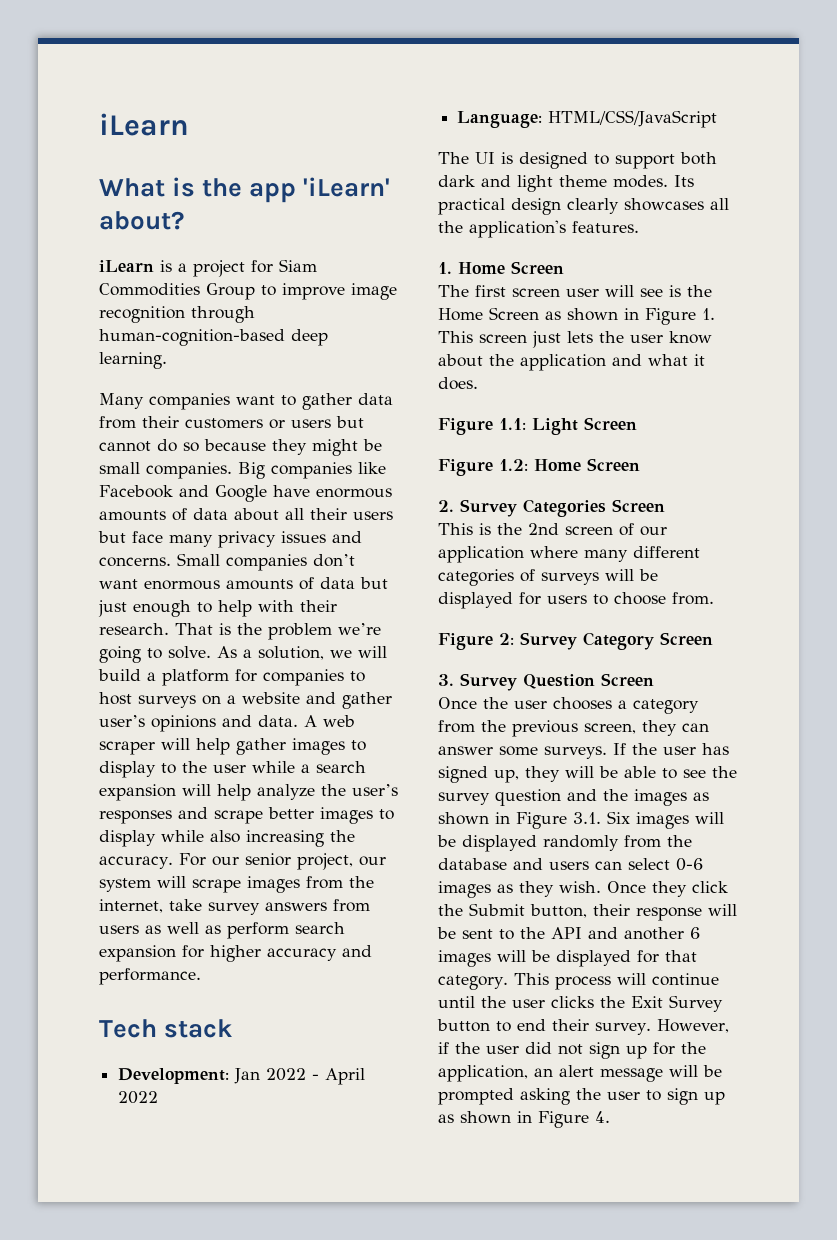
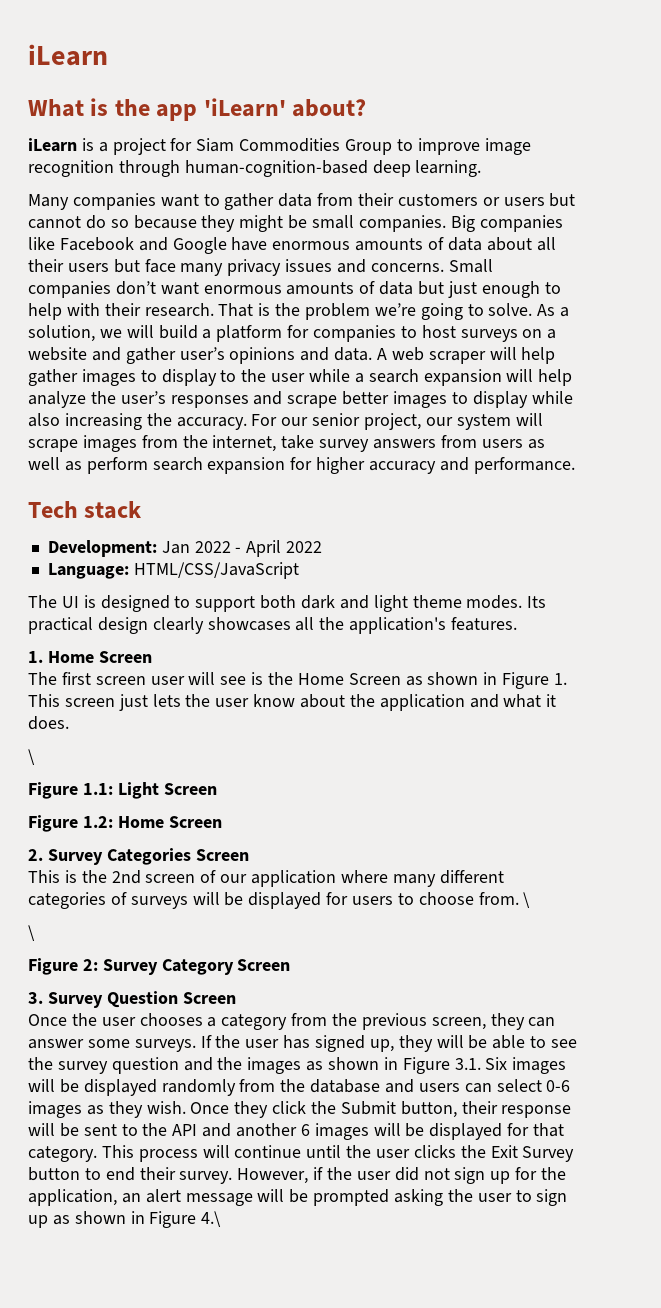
(478, 383) none -> [28,749,35,765] // \
(714, 598) none -> [523,892,531,908] [28,925,35,941] \ // \
[595,1111,610,1123] 4. -> [201,1211,222,1227] 4.\

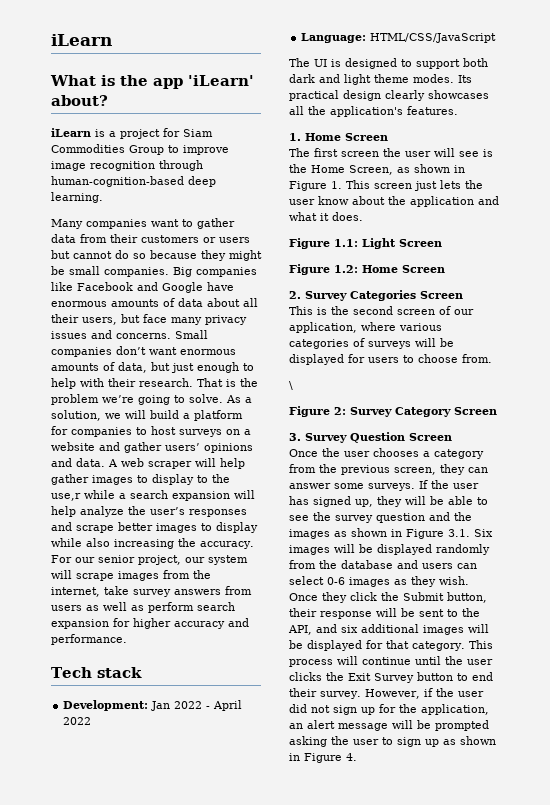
[67,263,109,272] users -> [82,317,117,325] users,
[379,281,414,295] data -> [118,362,147,373] data,
[179,347,225,360] user’s -> [165,443,200,451] users’
[271,373,306,382] user -> [51,493,81,501] use,r
(146, 680) none -> [383,148,401,157] the
[348,673,401,685] Screen -> [349,165,393,175] Screen,
[28,749,35,765] // \ -> (363, 216) none
[111,870,141,884] 2nd -> [353,306,393,315] second
[251,870,504,887] application where many different -> [289,322,442,333] application, where various
[523,892,531,908] \ -> (492, 358) none
[172,1123,310,1137] API and another 6 -> [288,624,419,635] API, and six additional
[201,1211,222,1227] 4.\ -> [346,753,357,761] 4.

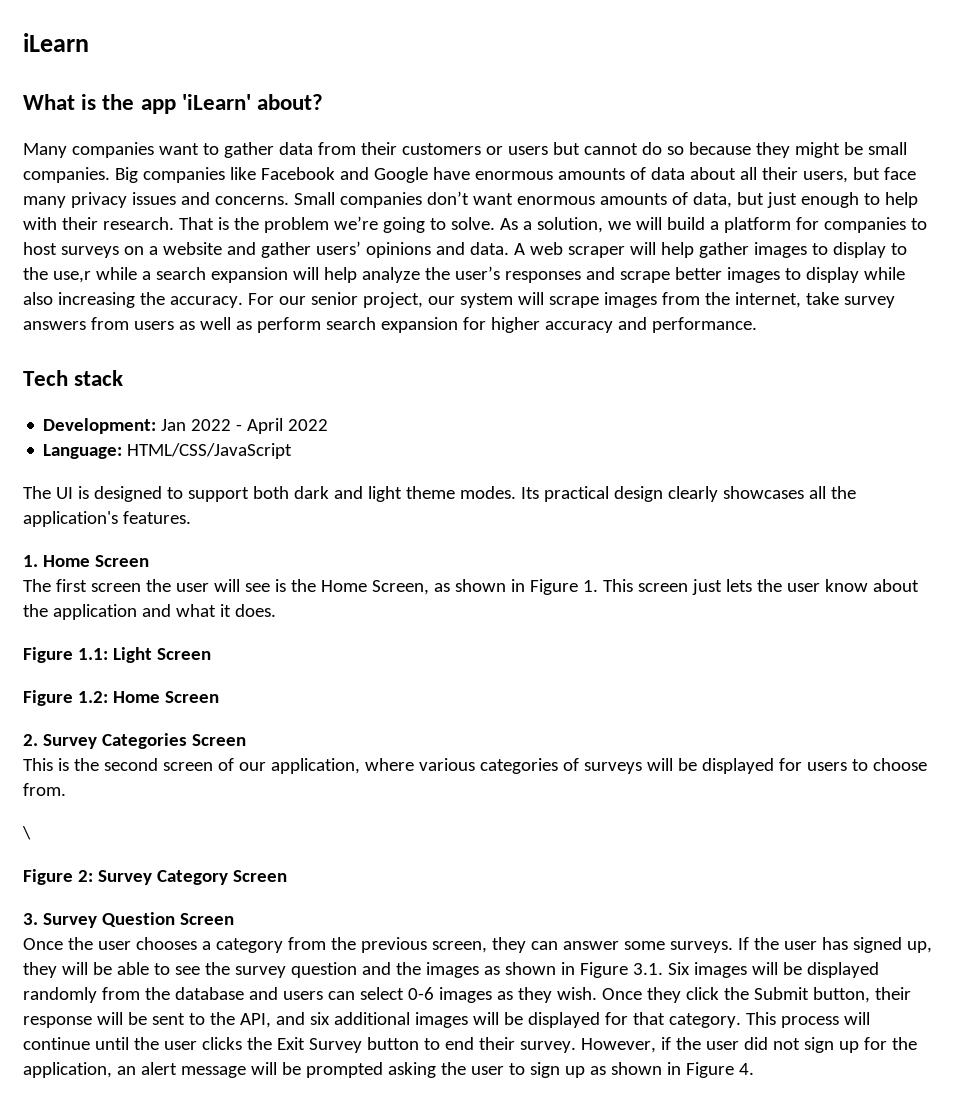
[51,128,213,139] [51,144,229,155] [51,160,203,171] [51,176,216,187] [51,192,103,203] // iLearn is a project for Siam Commodities Group to improve image recognition through human-cognition-based deep learning. -> (324, 102) none

